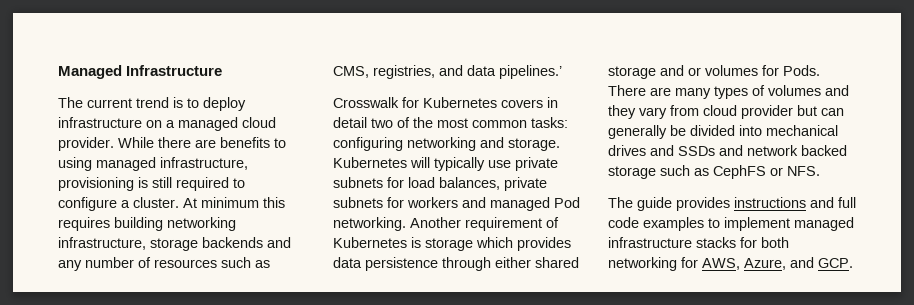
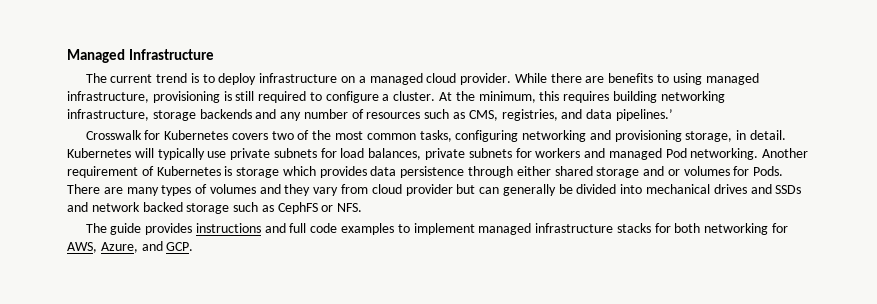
[201,197,259,208] minimum -> [455,91,536,103] the minimum,
[547,97,558,108] [333,117,367,128] in detail -> (268, 136) none
[531,117,568,128] tasks: -> [419,130,452,142] tasks,
[508,138,560,151] storage. -> [614,130,787,142] provisioning storage, in detail.

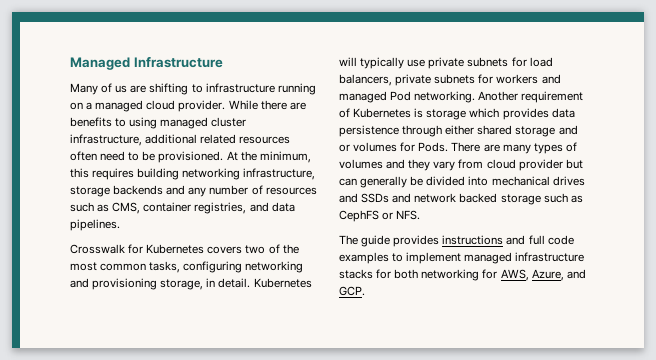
[85,73,338,85] The current trend is to deploy infrastructure -> [70,83,316,95] Many of us are shifting to infrastructure running
[67,91,436,103] infrastructure, provisioning is still required to configure a cluster. -> [211,117,247,127] [70,134,291,146] [70,151,224,163] cluster infrastructure, additional related resources often need to be provisioned.
(498, 115) none -> [143,202,192,212] container
[615,109,673,121] pipelines.’ -> [70,219,120,231] pipelines.
[368,148,422,160] balances, -> [339,74,392,86] balancers,

